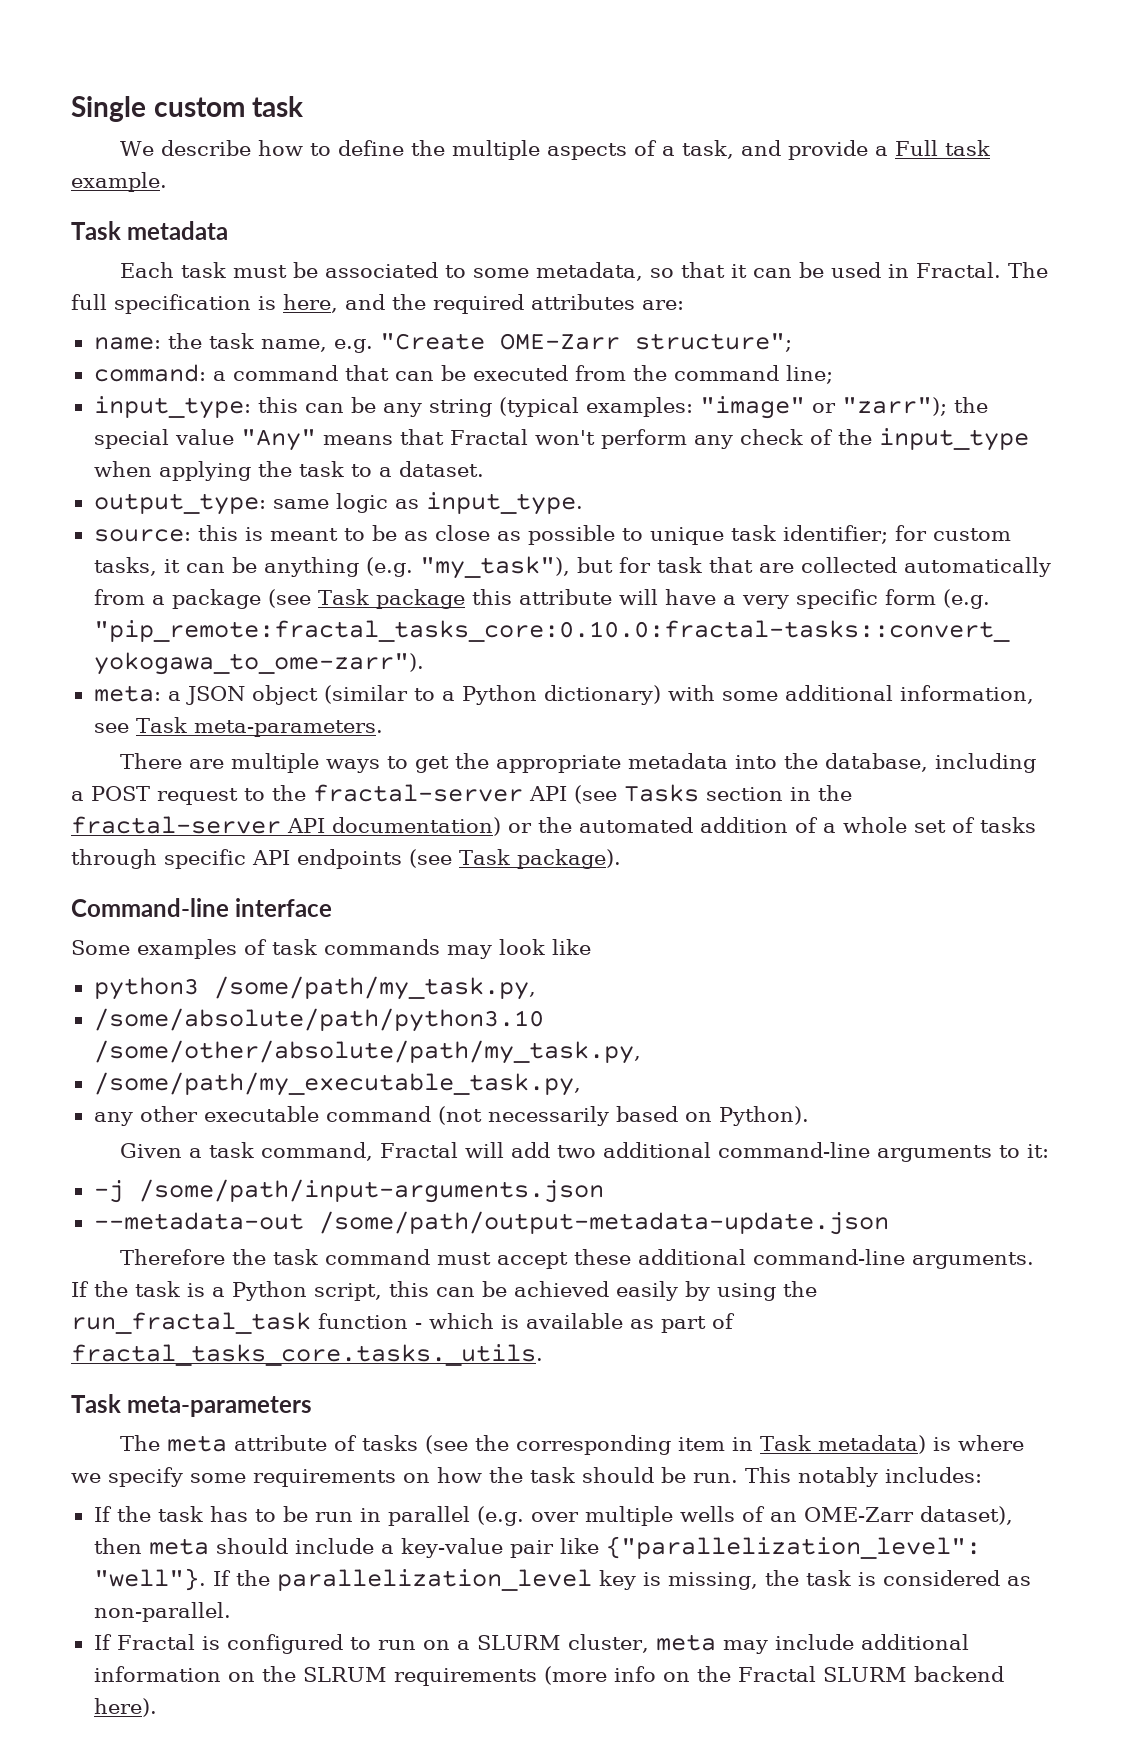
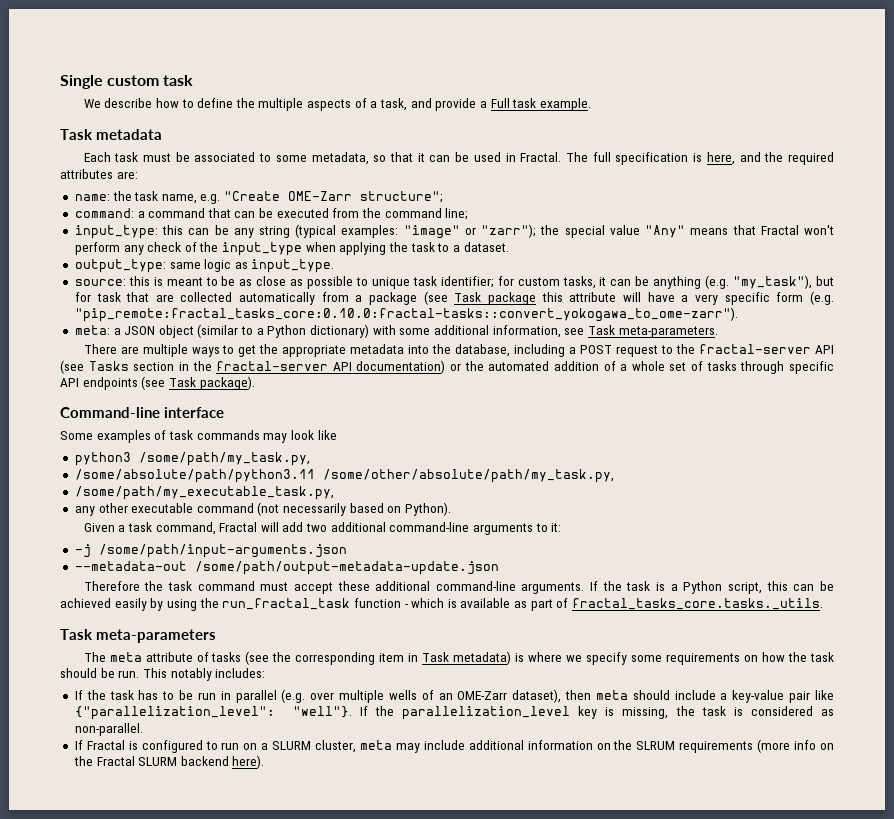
[93,1008,544,1032] /some/absolute/path/python3.10 -> [74,469,315,483] /some/absolute/path/python3.11

